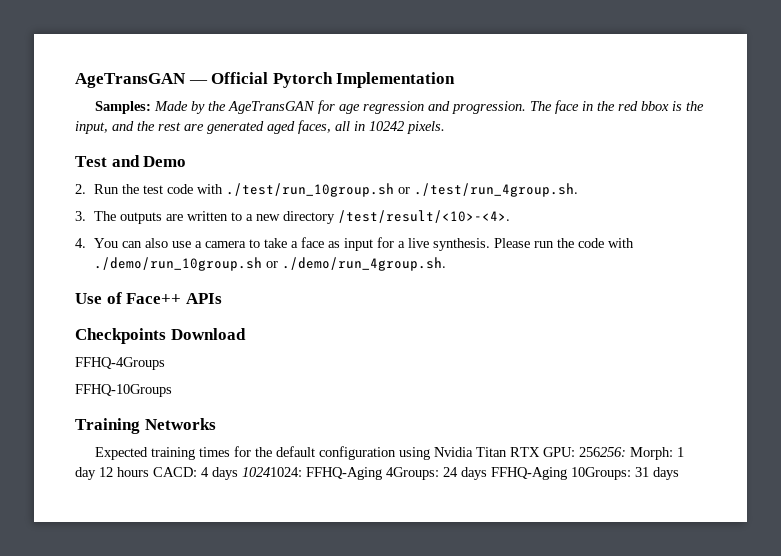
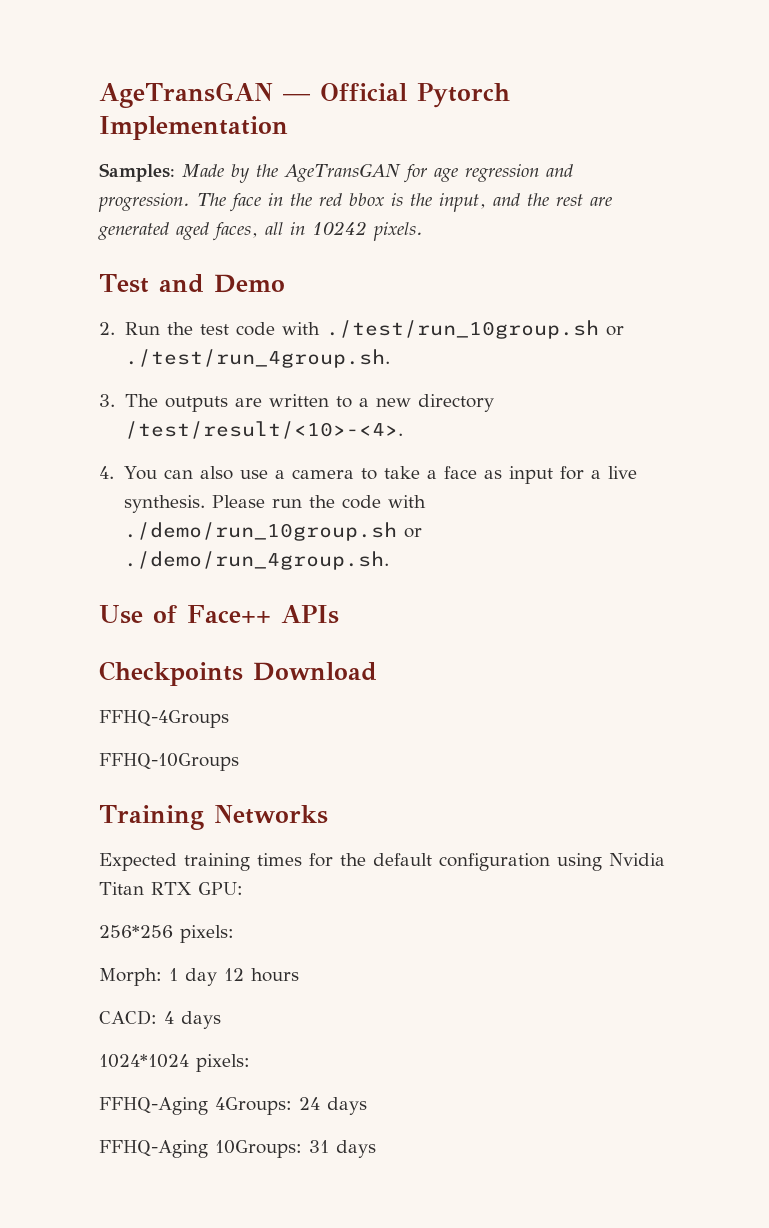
[579,447,627,457] 256256: -> [99,925,234,943] // 256*256 pixels: //
(149, 472) none -> (299, 975) //
[242,467,302,477] 10241024: -> [99,1054,250,1072] // 1024*1024 pixels: //
(487, 473) none -> (367, 1106) //

